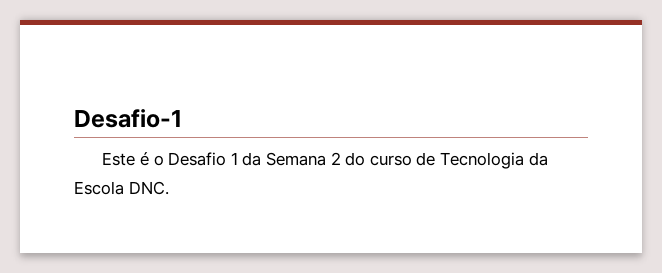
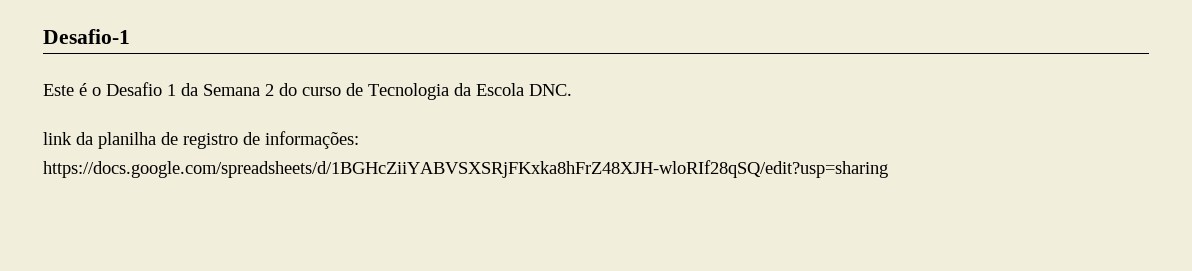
(169, 188) none -> [43,131,359,149] [43,160,888,178] // link da planilha de registro de informações: https://docs.google.com/spreadsheets/d/1BGHcZiiYABVSXSRjFKxka8hFrZ48XJH-wloRIf28qSQ/edit?usp=sharing

